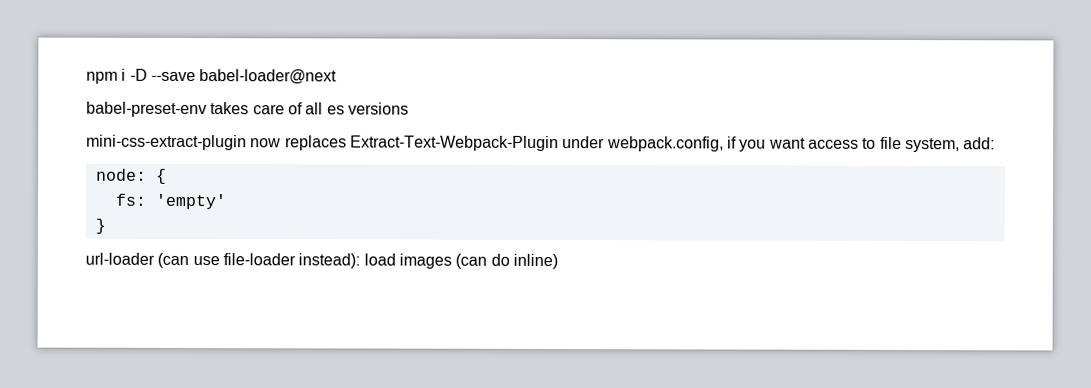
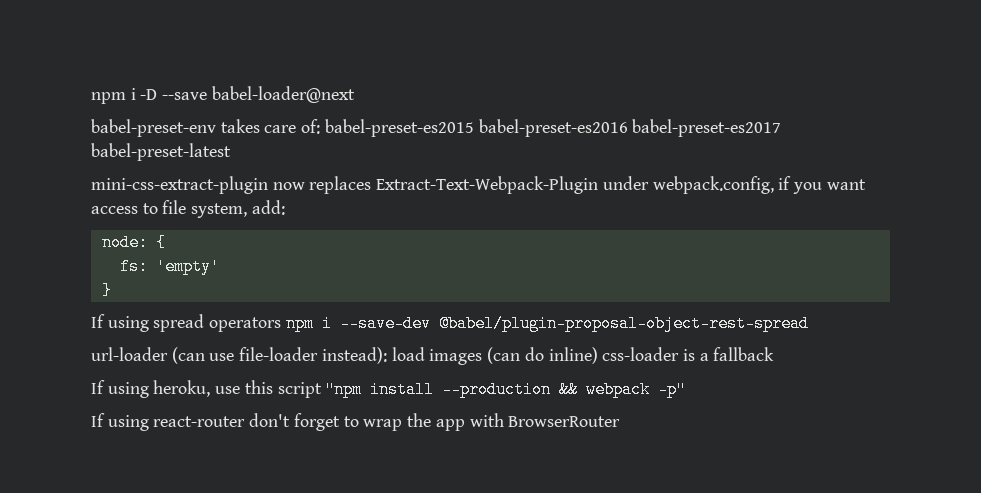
[287,102,409,115] of all es versions -> [301,119,782,137] [91,143,231,161] of: babel-preset-es2015 babel-preset-es2016 babel-preset-es2017 babel-preset-latest
(106, 226) none -> [91,314,809,332] // If using spread operators npm i --save-dev @babel/plugin-proposal-object-rest-spread
(558, 261) none -> [602,347,775,361] [91,380,687,398] [91,413,621,431] css-loader is a fallback // If using heroku, use this script "npm install --production && webpack -p" // If using react-router don't forget to wrap the app with BrowserRouter

